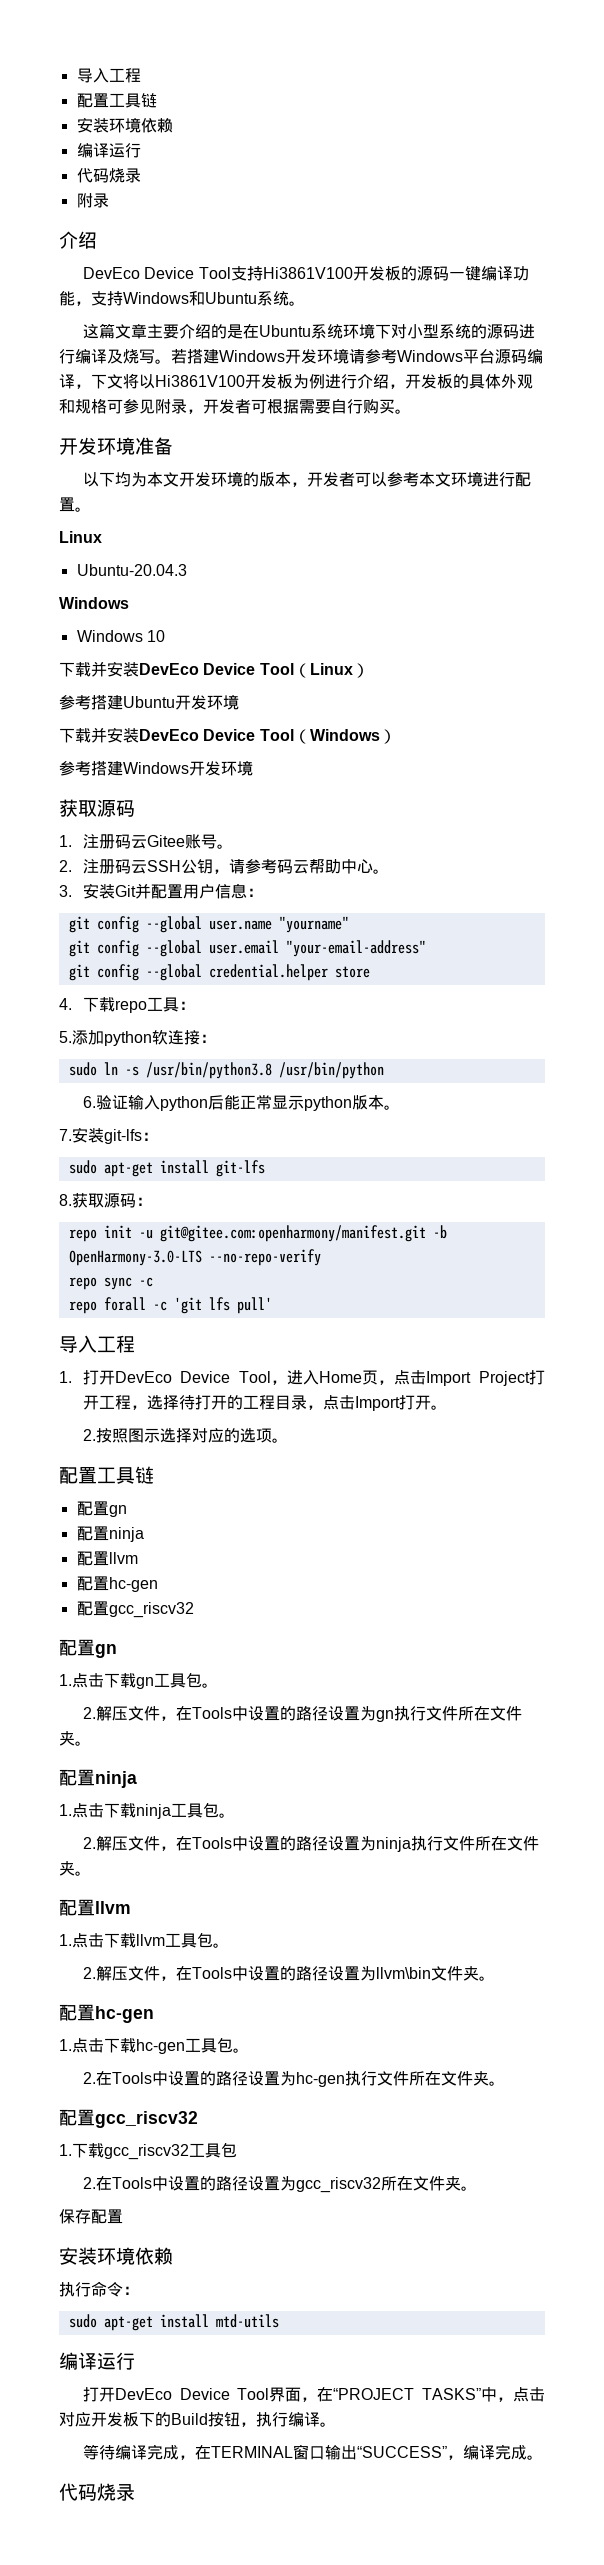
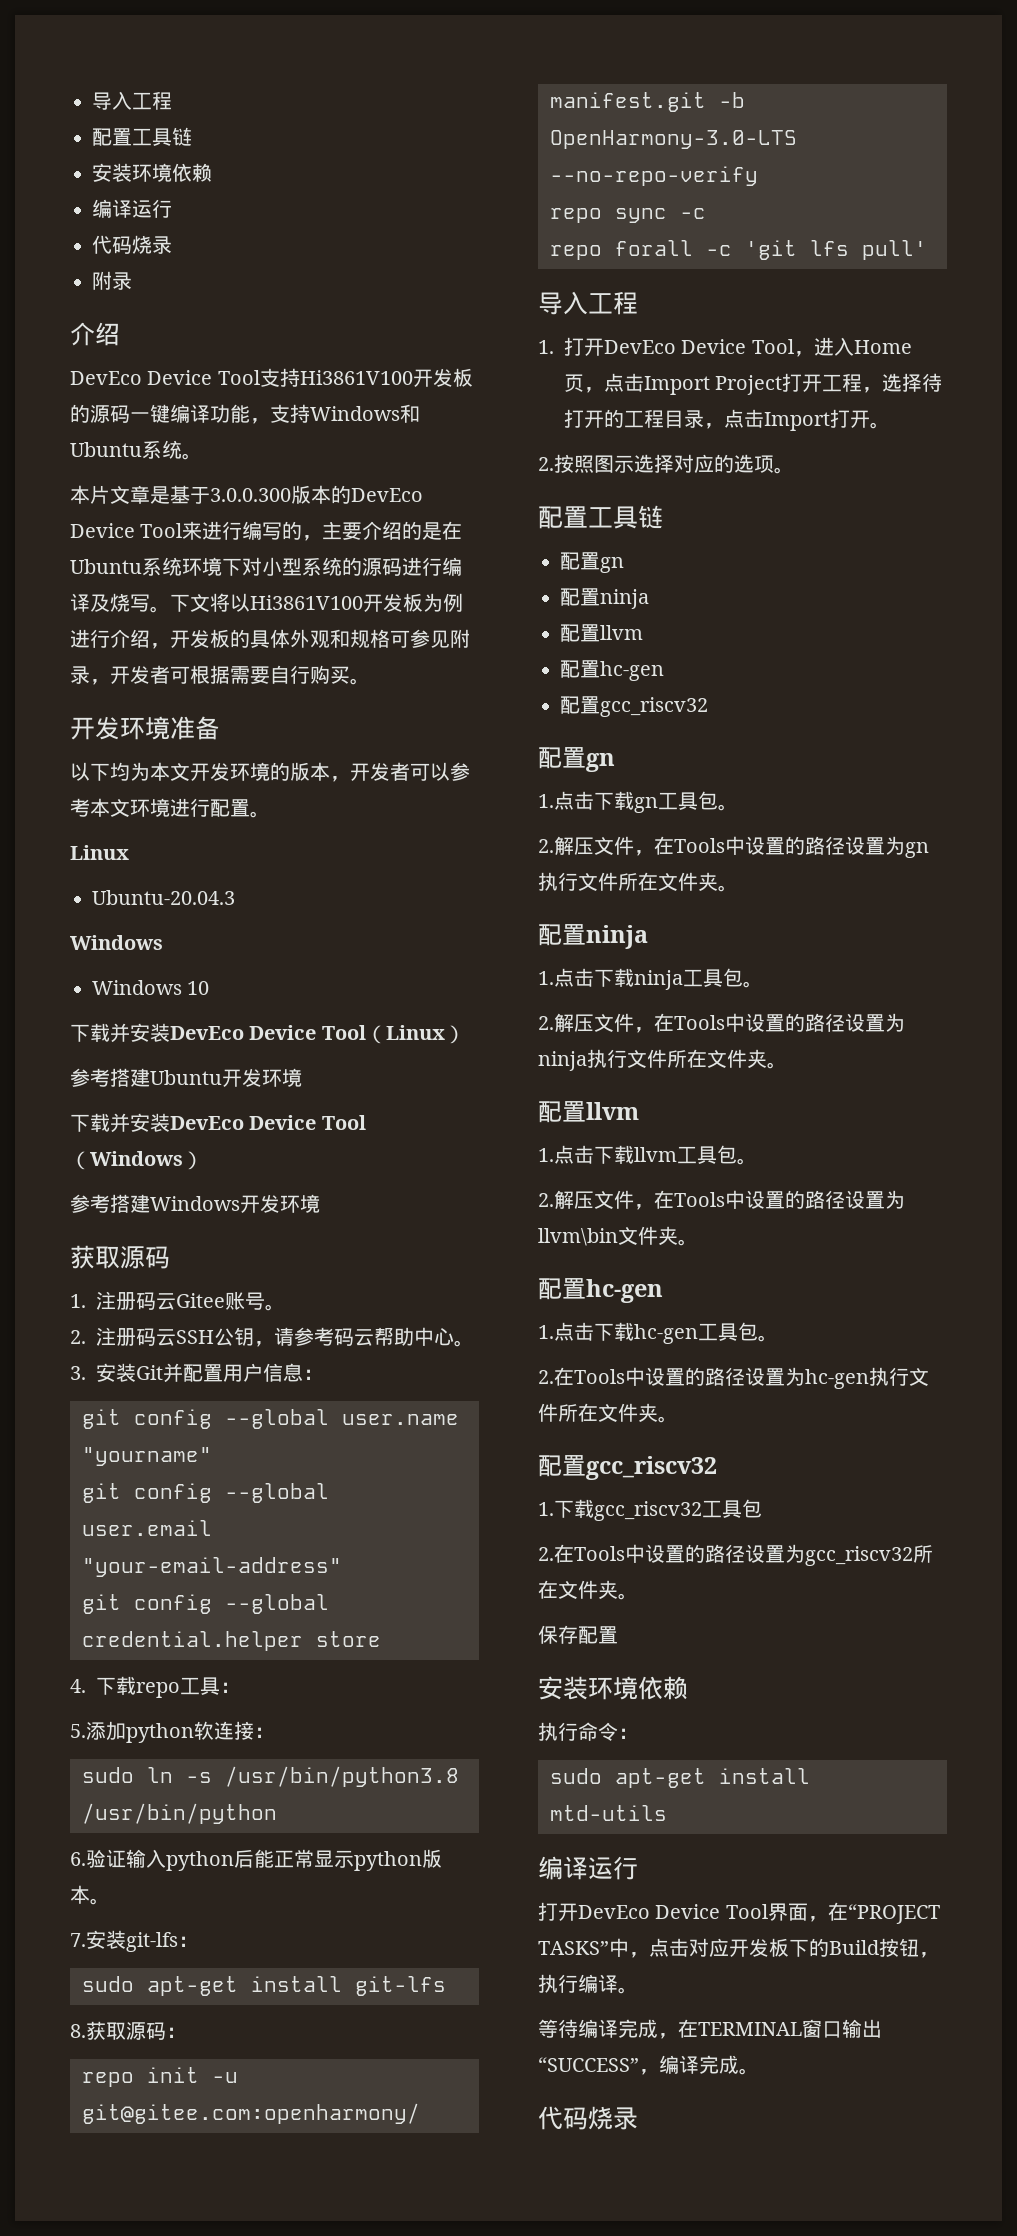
[83,323,148,339] 这篇文章 -> [70,485,423,504] [70,521,323,541] 本片文章是基于3.0.0.300版本的DevEco Device Tool来进行编写的，
[171,348,543,364] [59,374,91,389] 若搭建Windows开发环境请参考Windows平台源码编译， -> (170, 609) none

